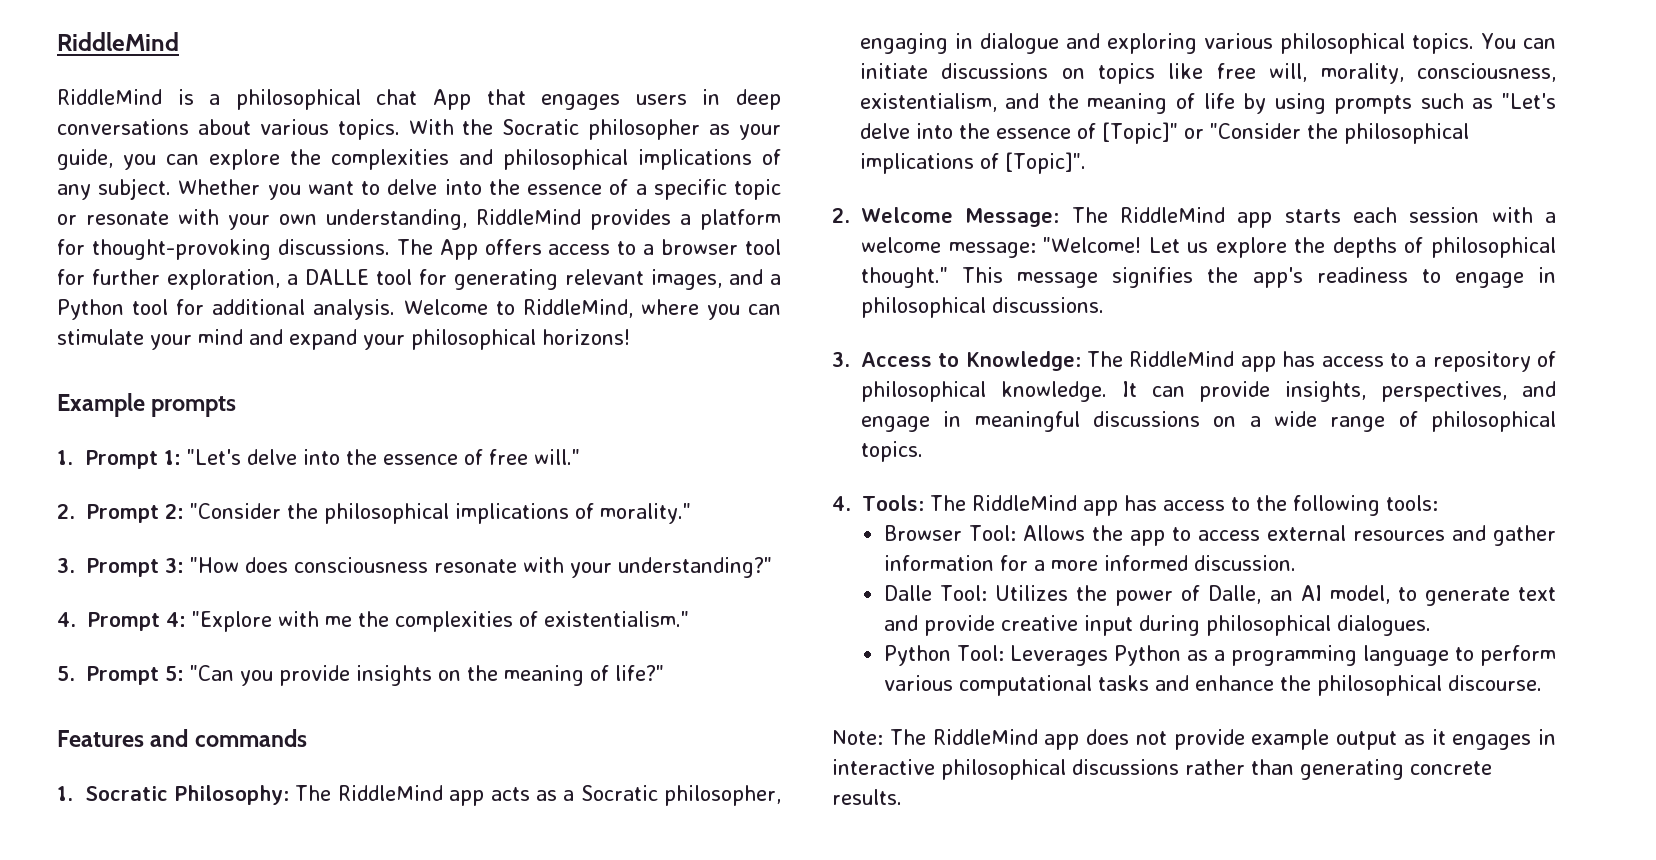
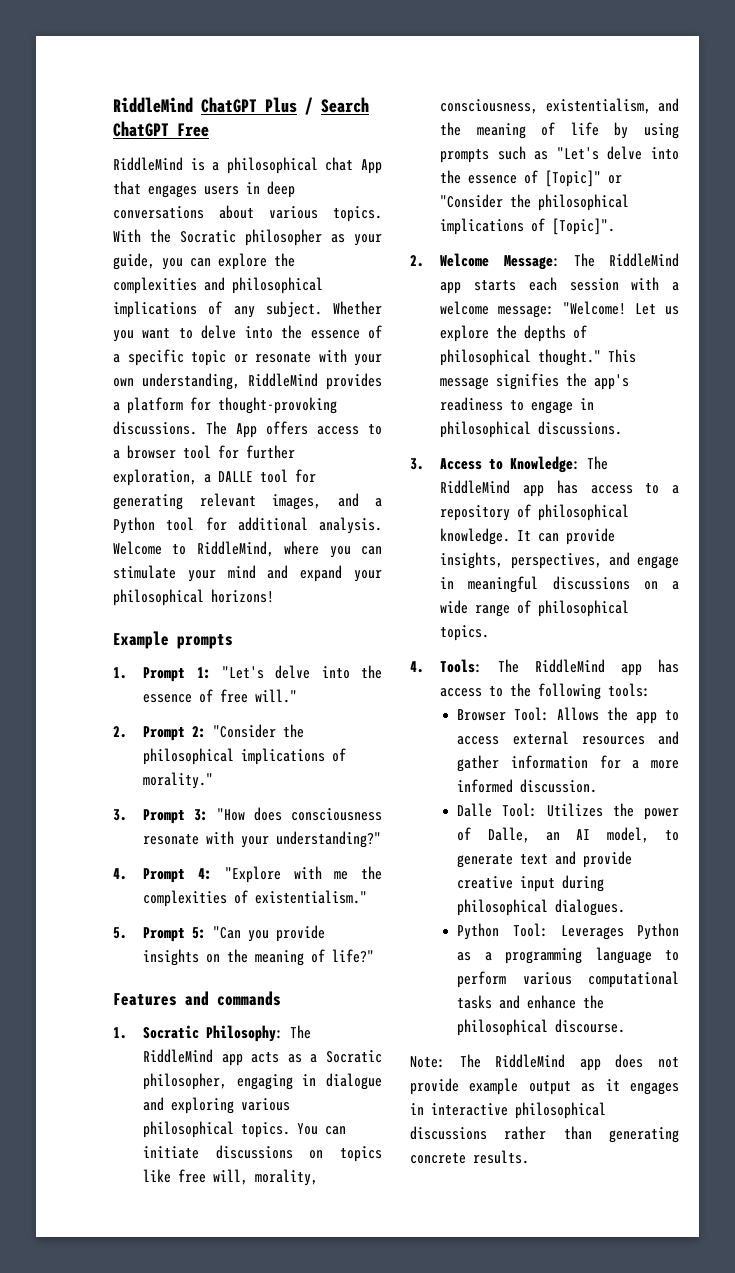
[57,32,179,51] RiddleMind -> [113,97,369,115] [113,121,209,137] RiddleMind ChatGPT Plus / Search ChatGPT Free

